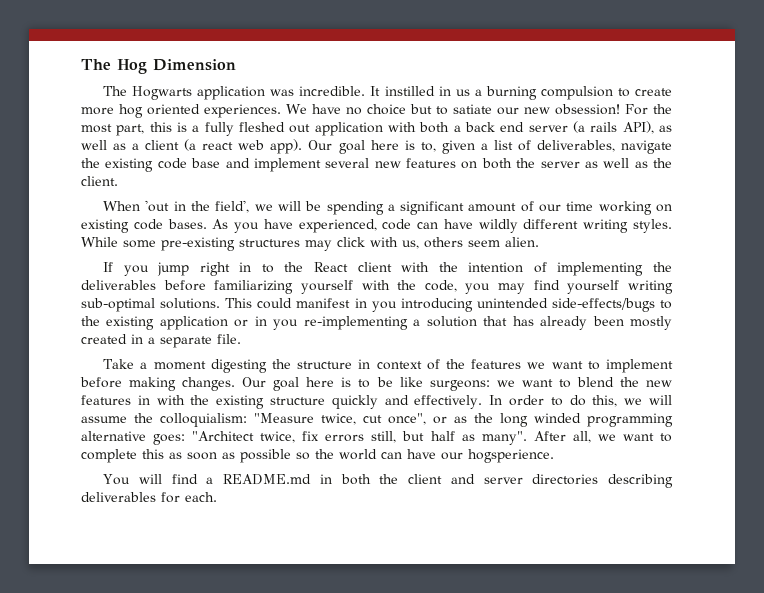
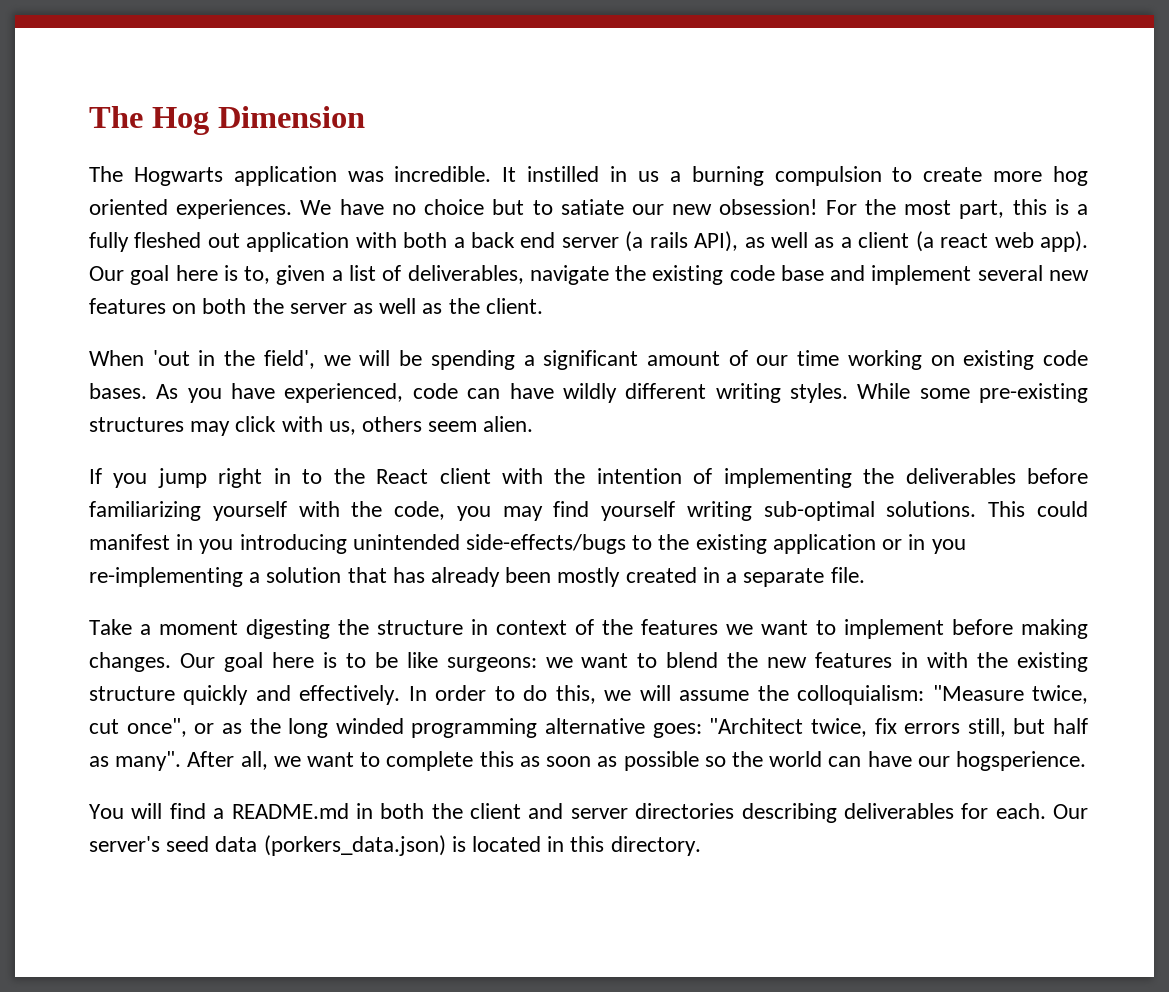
(217, 497) none -> [1053,804,1088,819] [89,835,701,856] Our server's seed data (porkers_data.json) is located in this directory.

